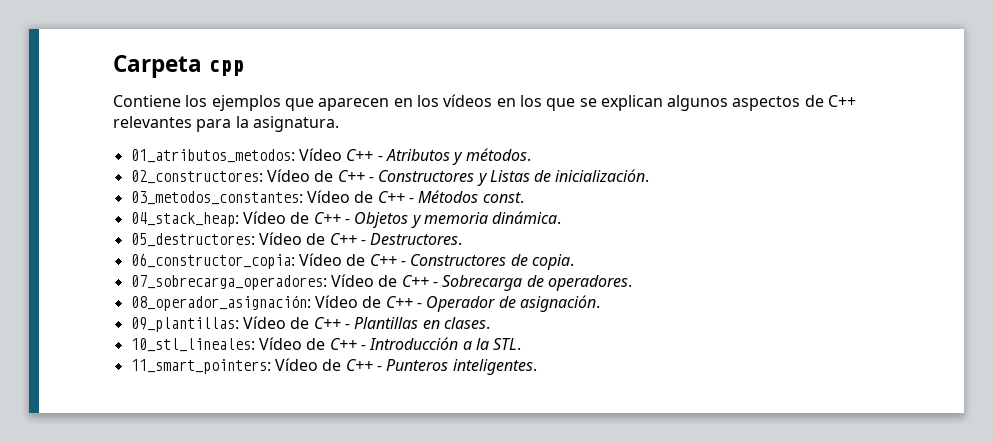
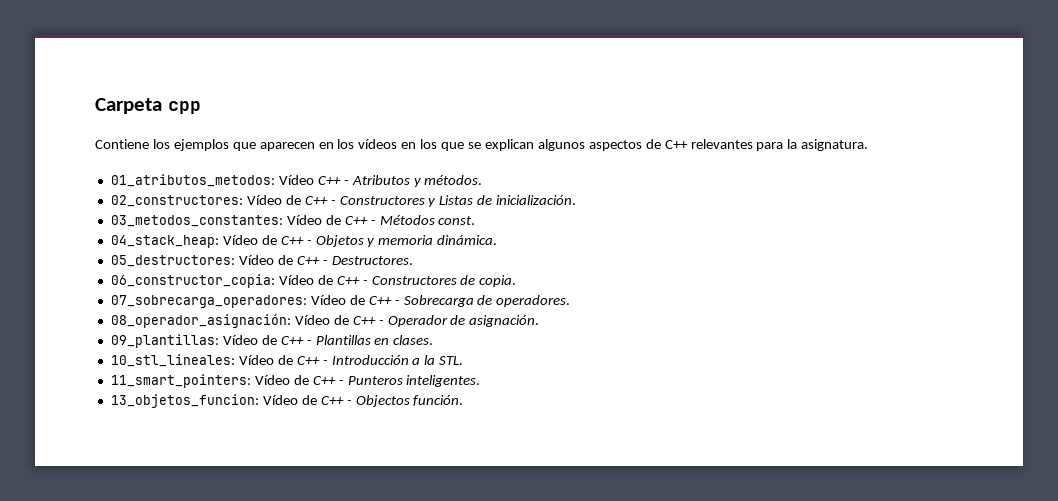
(537, 367) none -> [110,394,464,408] // 13_objetos_funcion: Vídeo de C++ - Objectos función.

